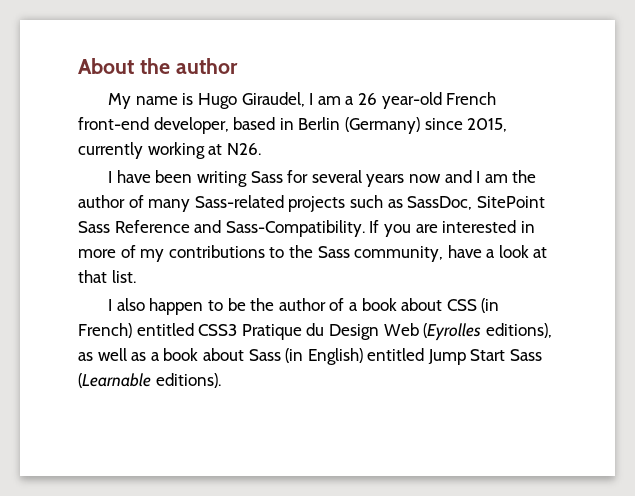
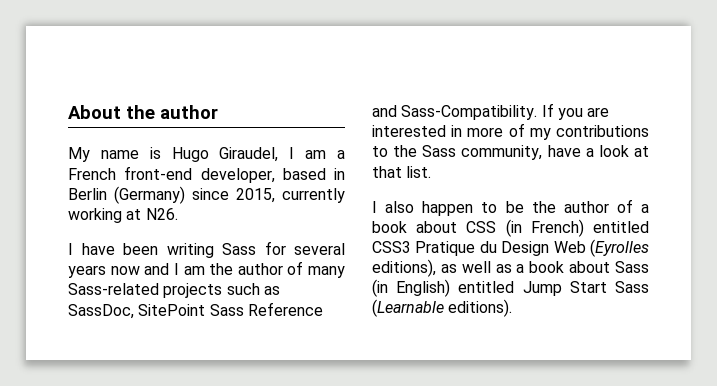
[358,92,442,109] 26 year-old -> (345, 154) none

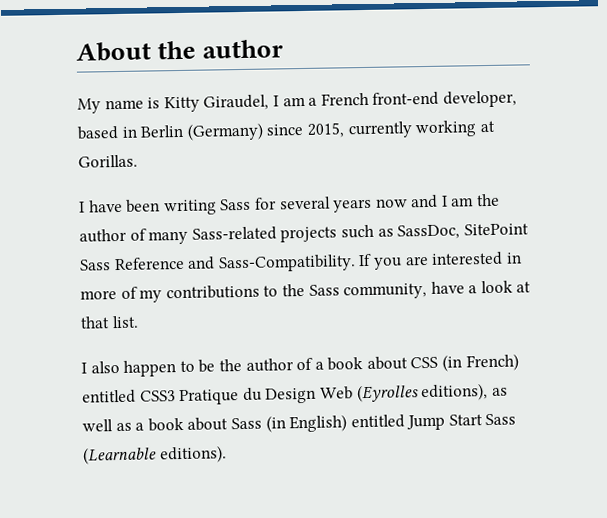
[171,147,209,162] Hugo -> [163,96,200,113] Kitty
[145,208,178,220] N26. -> [78,154,138,168] Gorillas.

